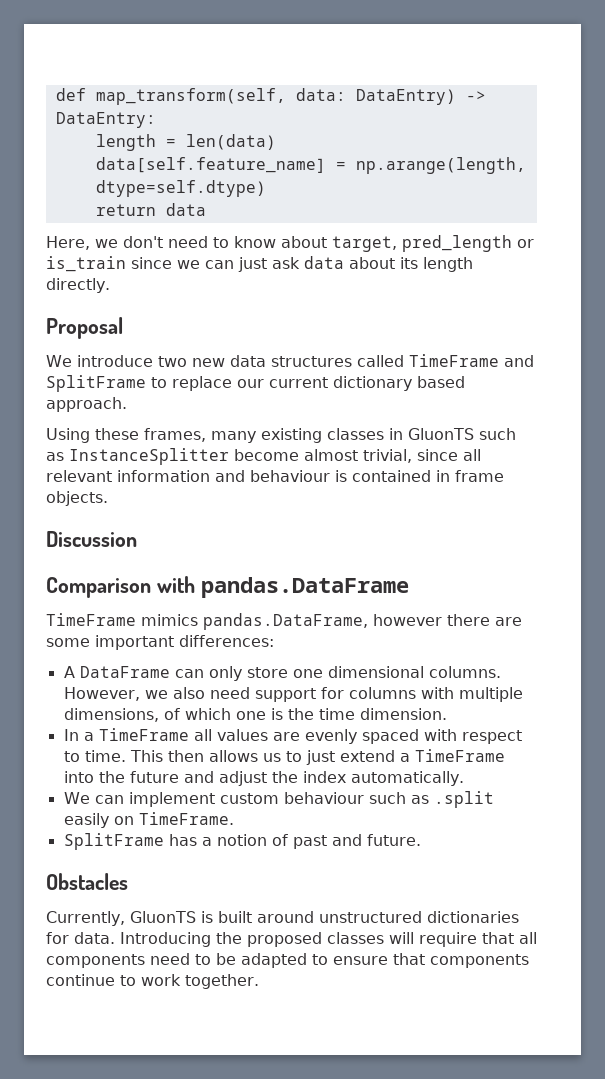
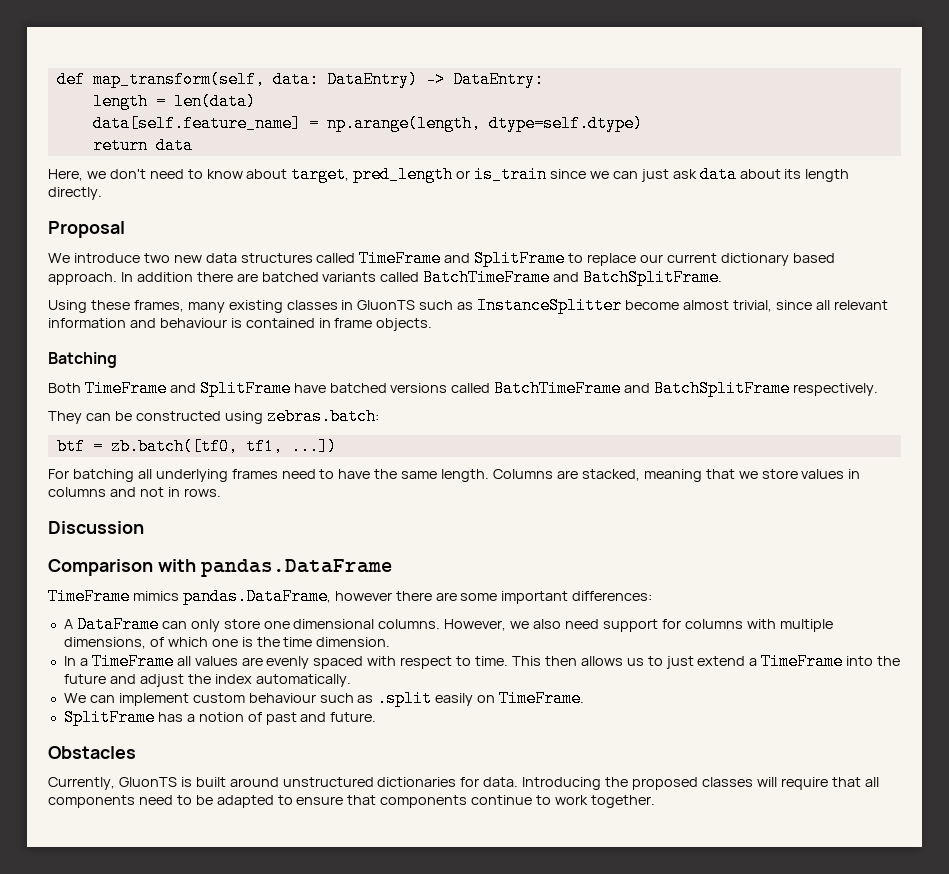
(127, 404) none -> [120,269,723,286] In addition there are batched variants called BatchTimeFrame and BatchSplitFrame.
(108, 498) none -> [48,352,117,368] [48,380,879,397] [48,408,379,425] [56,438,337,455] [48,469,861,482] [48,487,221,497] // Batching // Both TimeFrame and SplitFrame have batched versions called BatchTimeFrame and BatchSplitFrame respectively. // They can be constructed using zebras.batch: // btf = zb.batch([tf0, tf1, ...]) // For batching all underlying frames need to have the same length. Columns are stacked, meaning that we store values in columns and not in rows.

